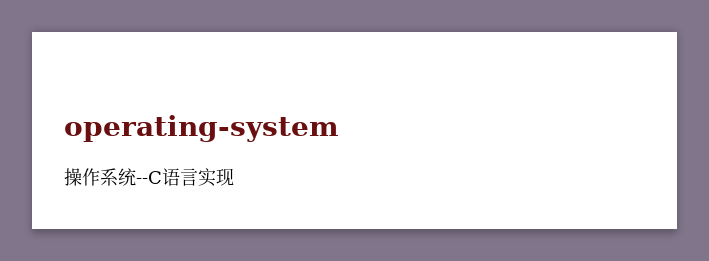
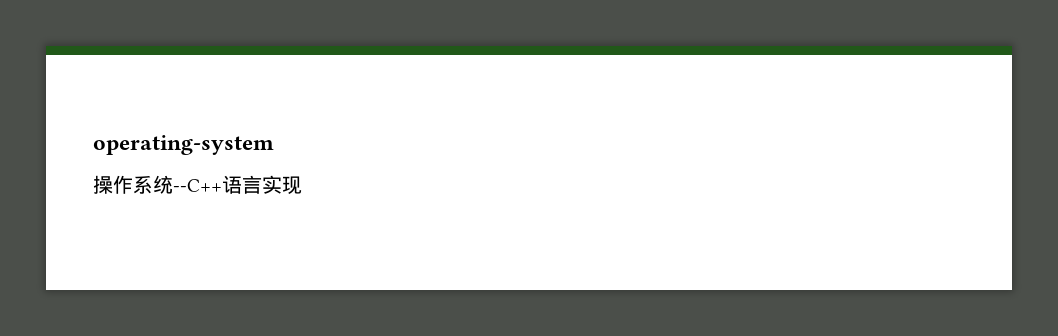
[136,171,162,184] --C -> [173,179,222,192] --C++

